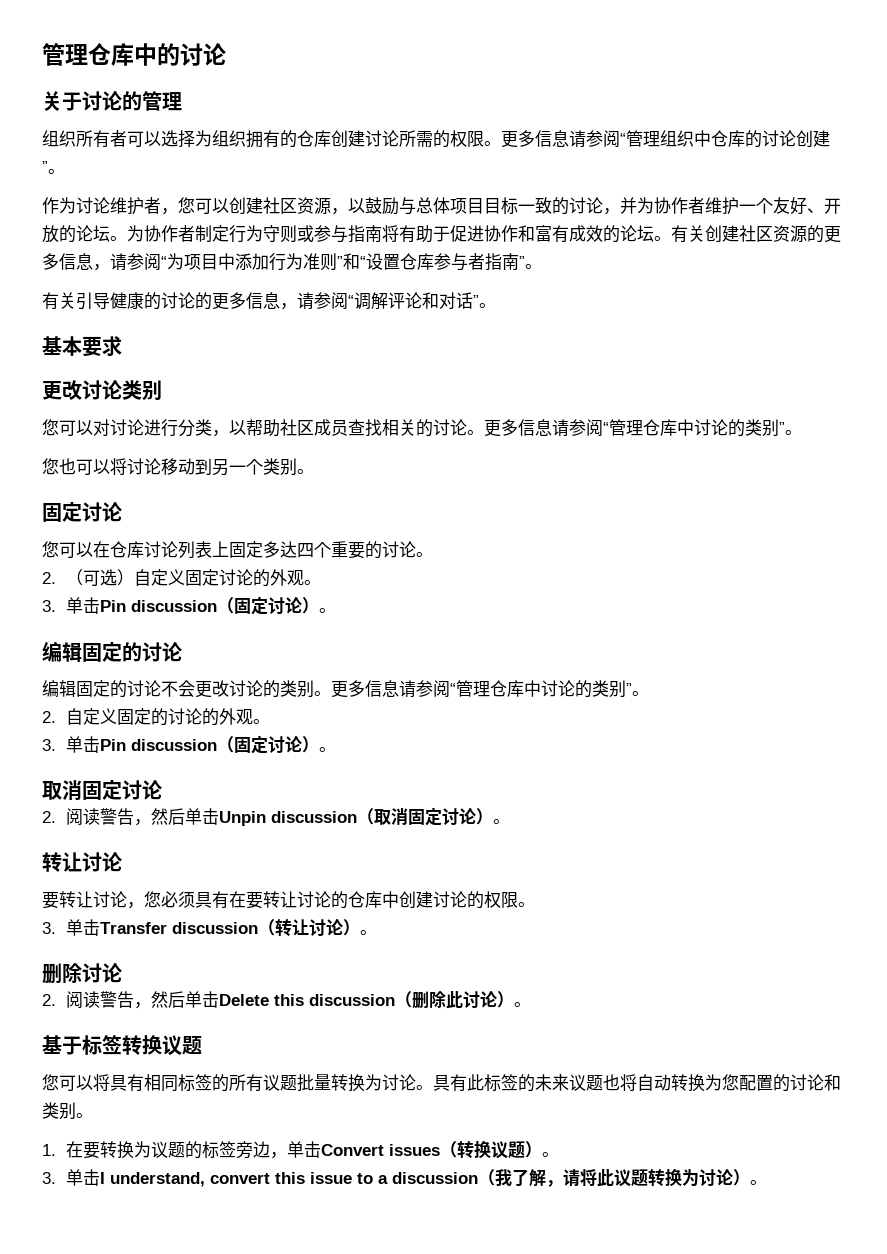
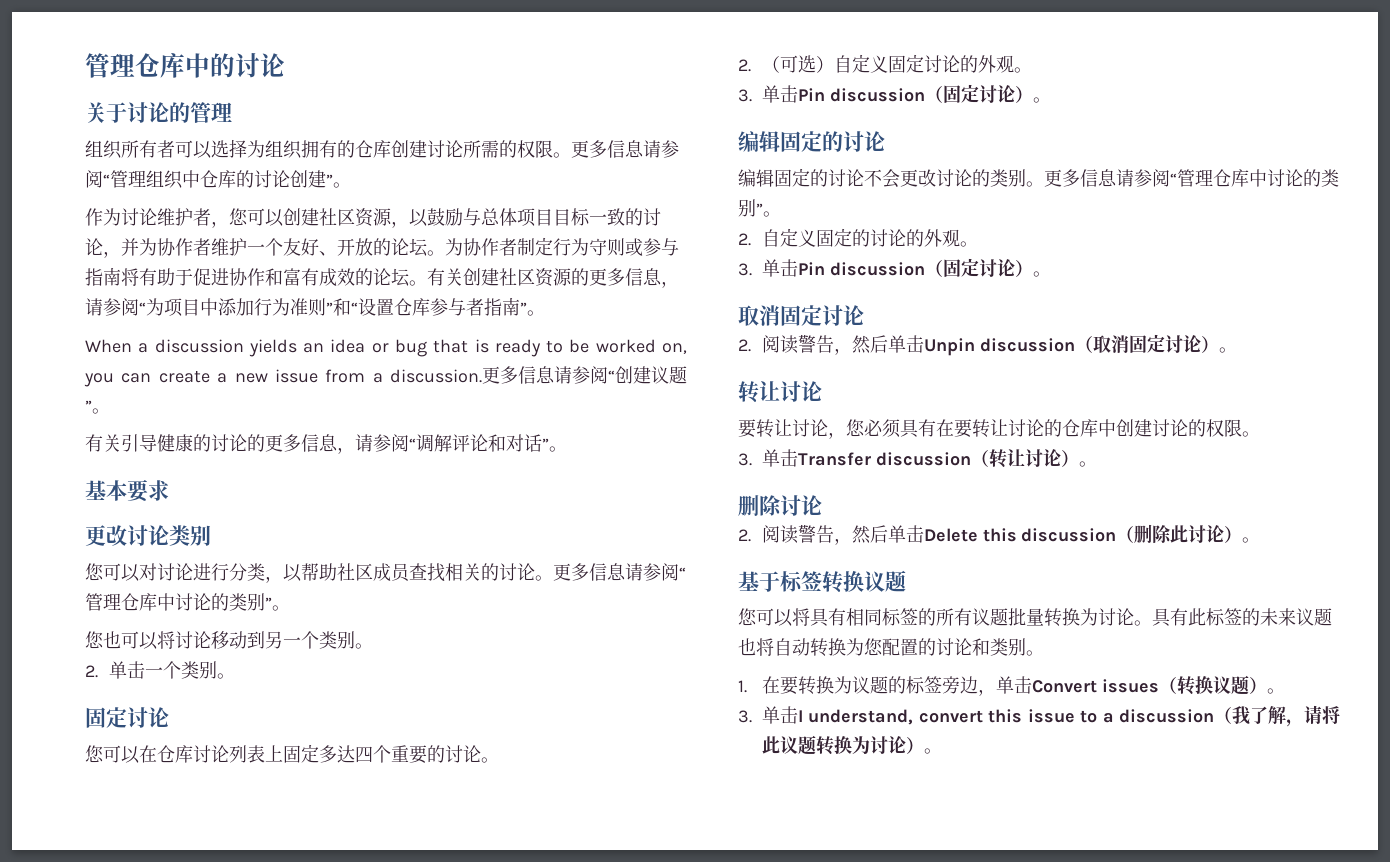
(542, 266) none -> [85,339,687,357] [84,366,687,387] [85,400,110,414] // When a discussion yields an idea or bug that is ready to be worked on, you can create a new issue from a discussion.更多信息请参阅“创建议题”。
(314, 471) none -> [85,661,235,679] // 2.单击一个类别。

